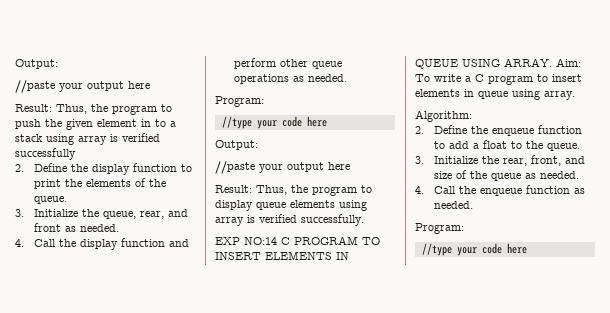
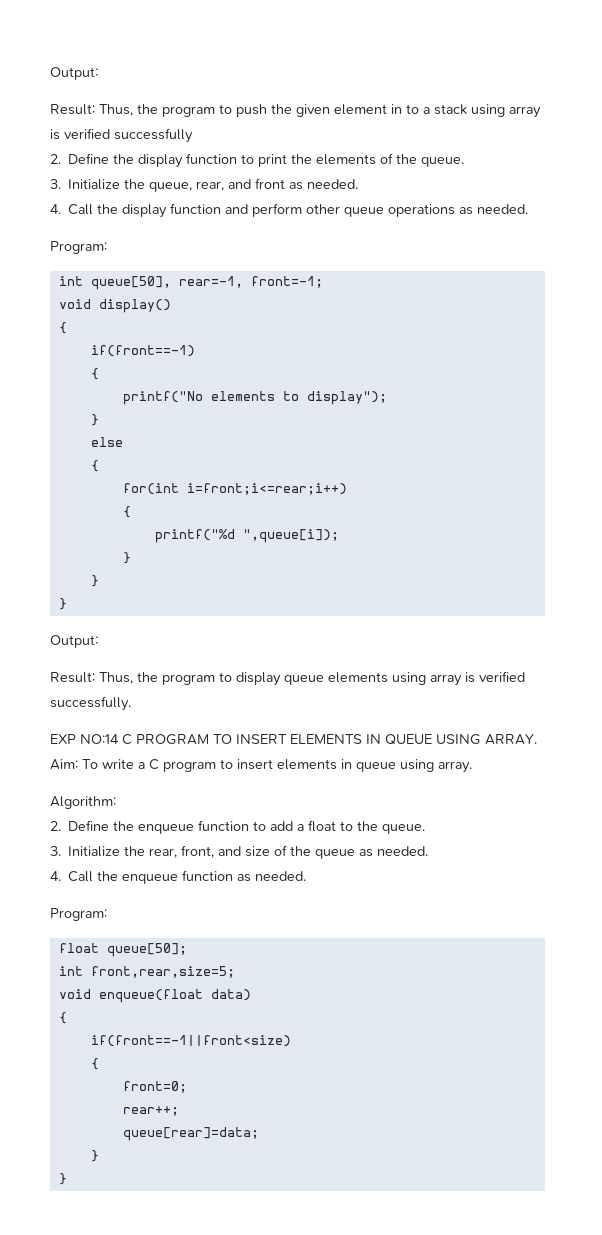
[15,59,58,69] [15,80,150,93] Output: // //paste your output here -> [50,67,98,80] Output:
[221,116,327,129] [215,140,258,150] [215,161,350,174] //type your code here // Output: // //paste your output here -> [58,276,323,290] [58,299,171,313] [58,322,67,334] [90,345,195,357] [90,368,99,380] [122,391,387,405] [90,414,99,426] [90,437,123,447] [90,460,99,472] [122,483,347,495] [122,506,131,518] [154,529,339,543] [122,552,131,564] [90,575,99,587] [58,598,67,610] [50,635,98,648] int queue[50], rear=-1, front=-1; // void display() // { // if(front==-1) // { // printf("No elements to display"); // } // else // { // for(int i=front;i<=rear;i++) // { // printf("%d ",queue[i]); // } // } // } // Output:
[421,243,527,256] //type your code here -> [58,943,187,957] [58,966,235,978] [58,989,251,1003] [58,1012,67,1024] [90,1035,291,1047] [90,1058,99,1070] [122,1081,187,1093] [122,1106,179,1116] [122,1127,259,1141] [90,1150,99,1162] [58,1173,67,1185] float queue[50]; // int front,rear,size=5; // void enqueue(float data) // { // if(front==-1||front<size) // { // front=0; // rear++; // queue[rear]=data; // } // }

